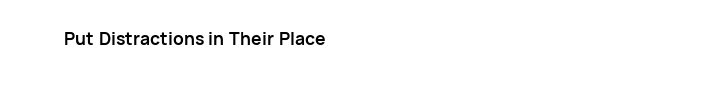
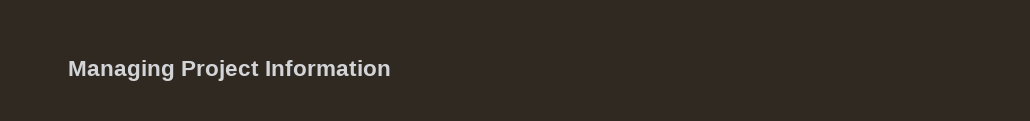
[64,32,326,45] Put Distractions in Their Place -> [68,60,392,81] Managing Project Information

